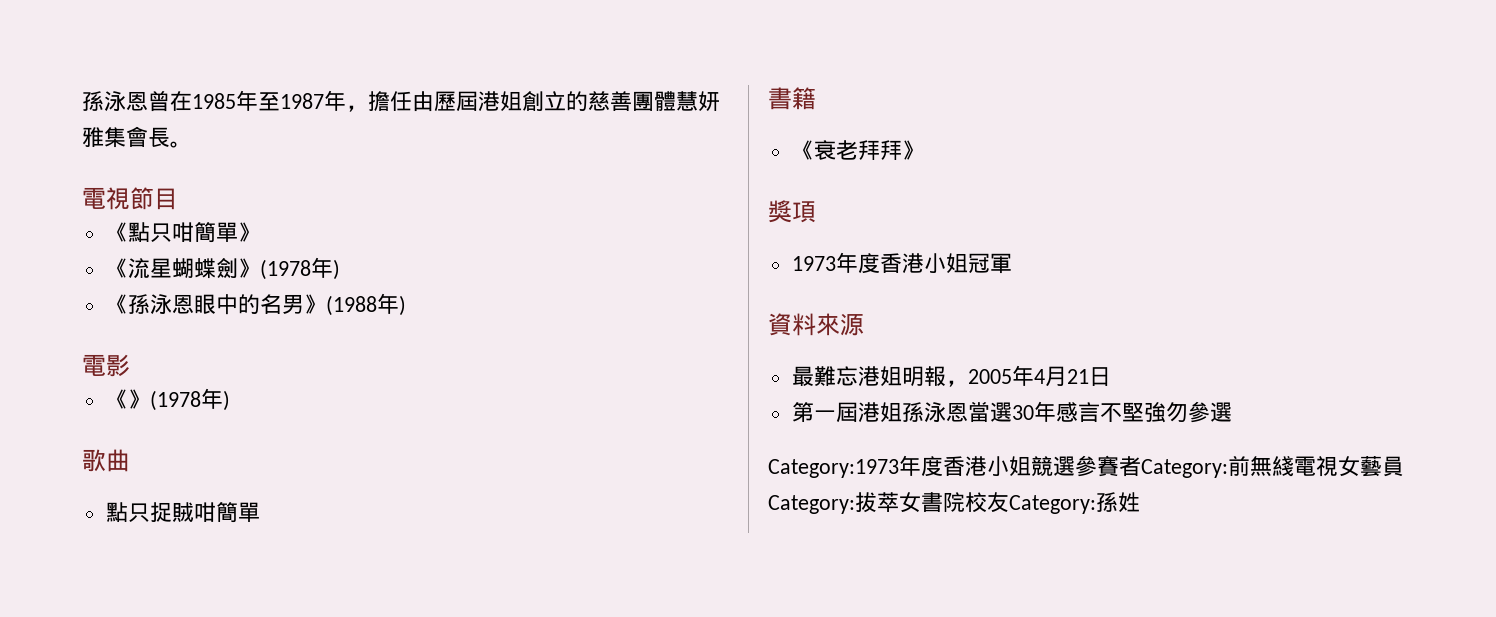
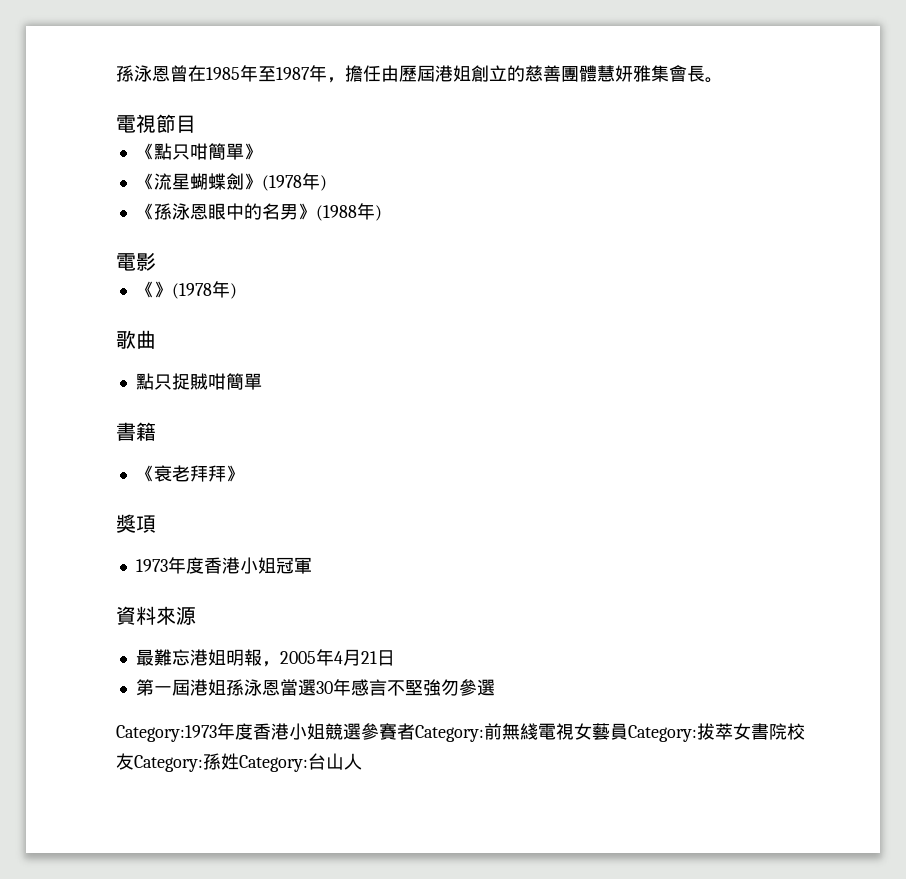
(1140, 502) none -> [239,753,362,772] Category:台山人

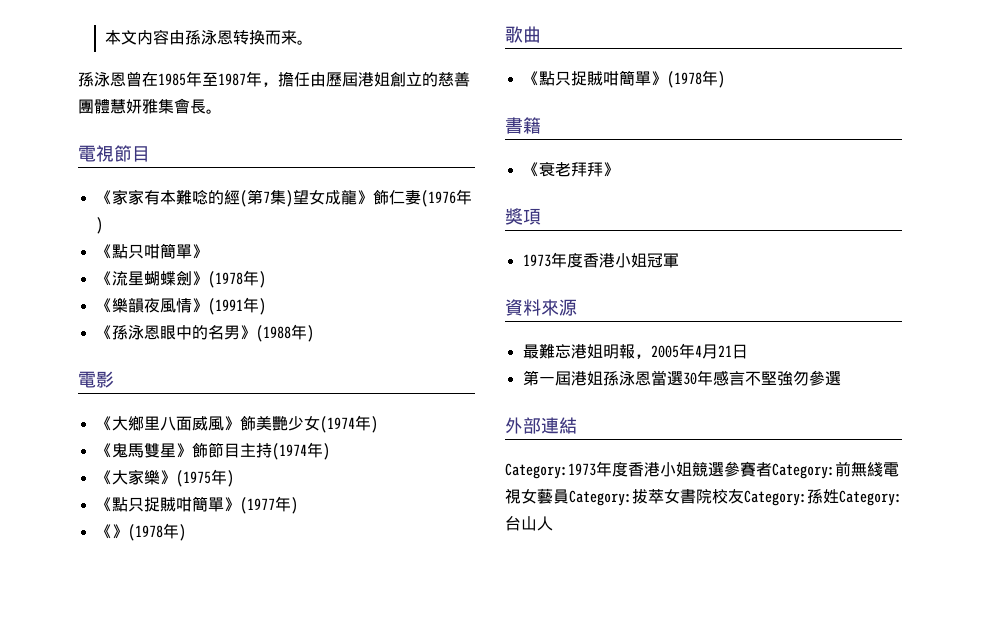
(116, 73) none -> [105,29,314,45] 本文内容由孫泳恩转换而来。 //
(196, 124) none -> [95,189,472,207] [95,217,103,234] // 《家家有本難唸的經(第7集)望女成龍》飾仁妻(1976年)
(327, 183) none -> [95,297,266,315] // 《樂韻夜風情》(1991年)
(156, 261) none -> [95,415,378,433] [95,442,330,460] [95,469,234,487] [95,496,298,514] // 《大鄉里八面威風》飾美艷少女(1974年) // 《鬼馬雙星》飾節目主持(1974年) // 《大家樂》(1975年) // 《點只捉賊咁簡單》(1977年)
[135,373,262,390] 點只捉賊咁簡單 -> [522,70,725,88] 《點只捉賊咁簡單》(1978年)
(495, 687) none -> [505,417,577,434] // 外部連結

